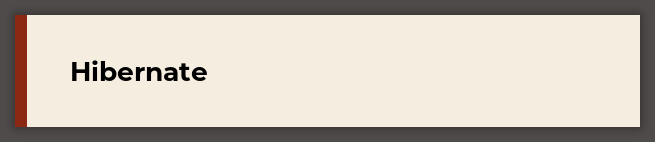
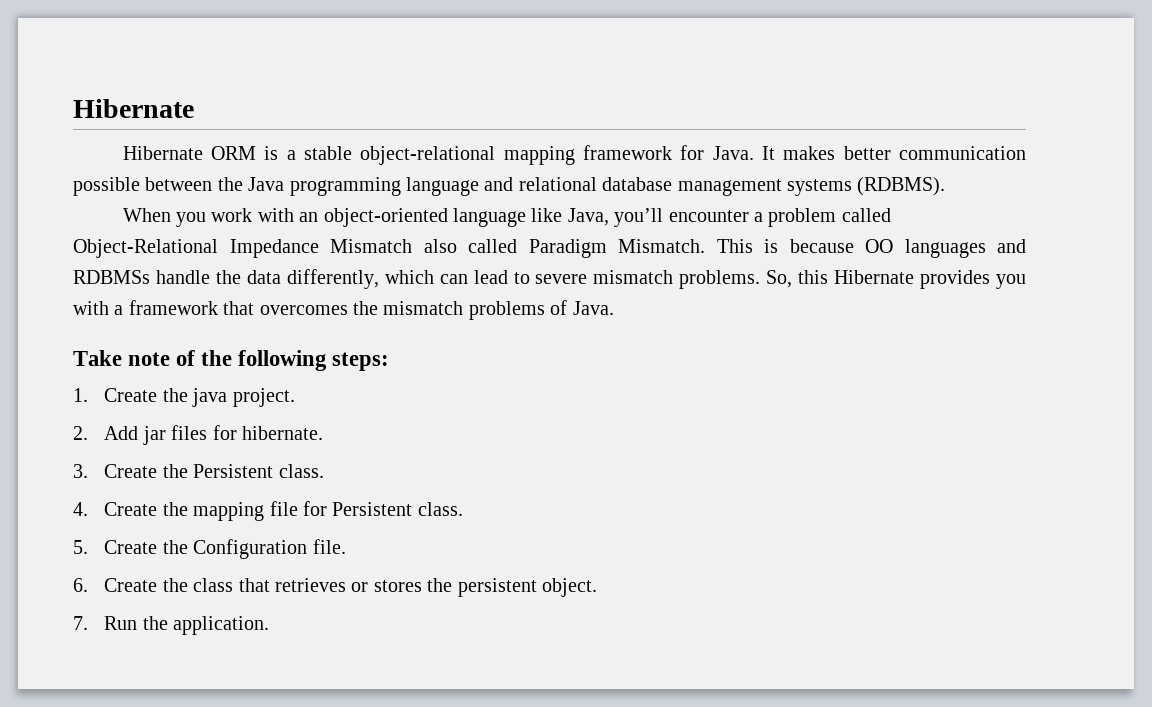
[70,60,208,81] Hibernate -> [73,99,194,118] [122,145,1026,165] [73,177,946,196] [122,208,891,227] [73,239,1026,258] [73,269,1026,289] [73,300,614,320] [73,350,390,371] [73,388,295,407] [73,425,323,445] [73,464,324,478] [73,501,463,521] [73,539,346,559] [73,578,597,597] [73,616,270,635] Hibernate // Hibernate ORM is a stable object-relational mapping framework for Java. It makes better communication possible between the Java programming language and relational database management systems (RDBMS). // When you work with an object-oriented language like Java, you’ll encounter a problem called Object-Relational Impedance Mismatch also called Paradigm Mismatch. This is because OO languages and RDBMSs handle the data differently, which can lead to severe mismatch problems. So, this Hibernate provides you with a framework that overcomes the mismatch problems of Java. // Take note of the following steps: // 1. Create the java project. // 2. Add jar files for hibernate. // 3. Create the Persistent class. // 4. Create the mapping file for Persistent class. // 5. Create the Configuration file. // 6. Create the class that retrieves or stores the persistent object. // 7. Run the application.

